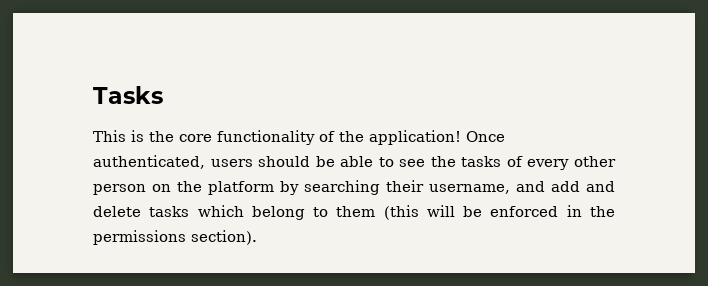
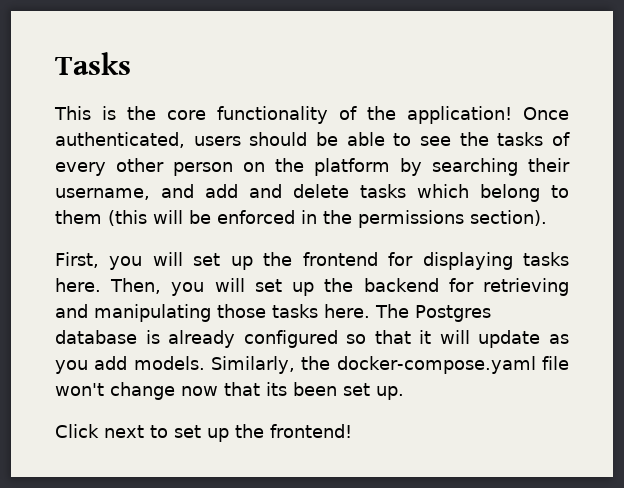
(257, 237) none -> [55,252,569,270] [55,278,569,296] [55,304,491,322] [55,330,569,348] [55,356,569,374] [55,382,404,400] [55,424,352,442] // First, you will set up the frontend for displaying tasks here. Then, you will set up the backend for retrieving and manipulating those tasks here. The Postgres database is already configured so that it will update as you add models. Similarly, the docker-compose.yaml file won't change now that its been set up. // Click next to set up the frontend!

